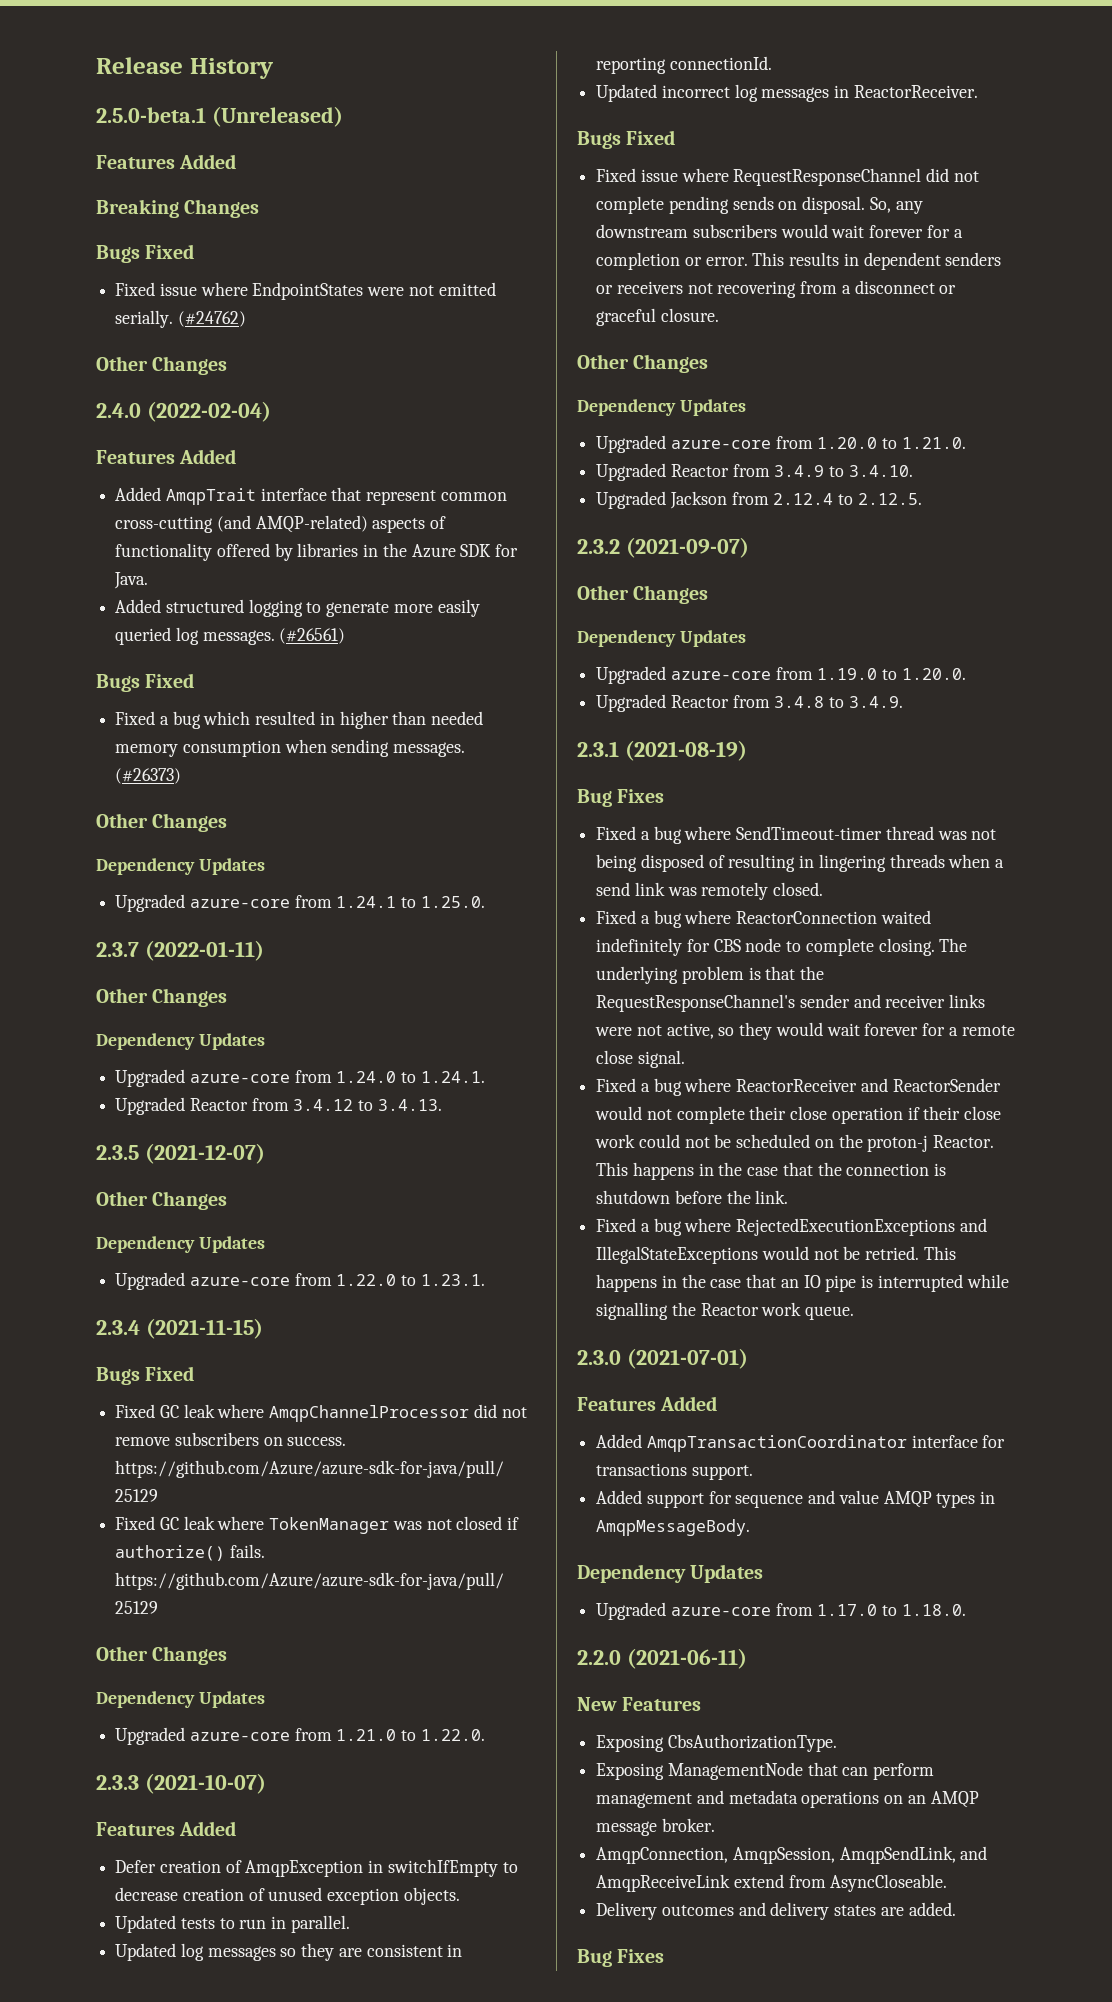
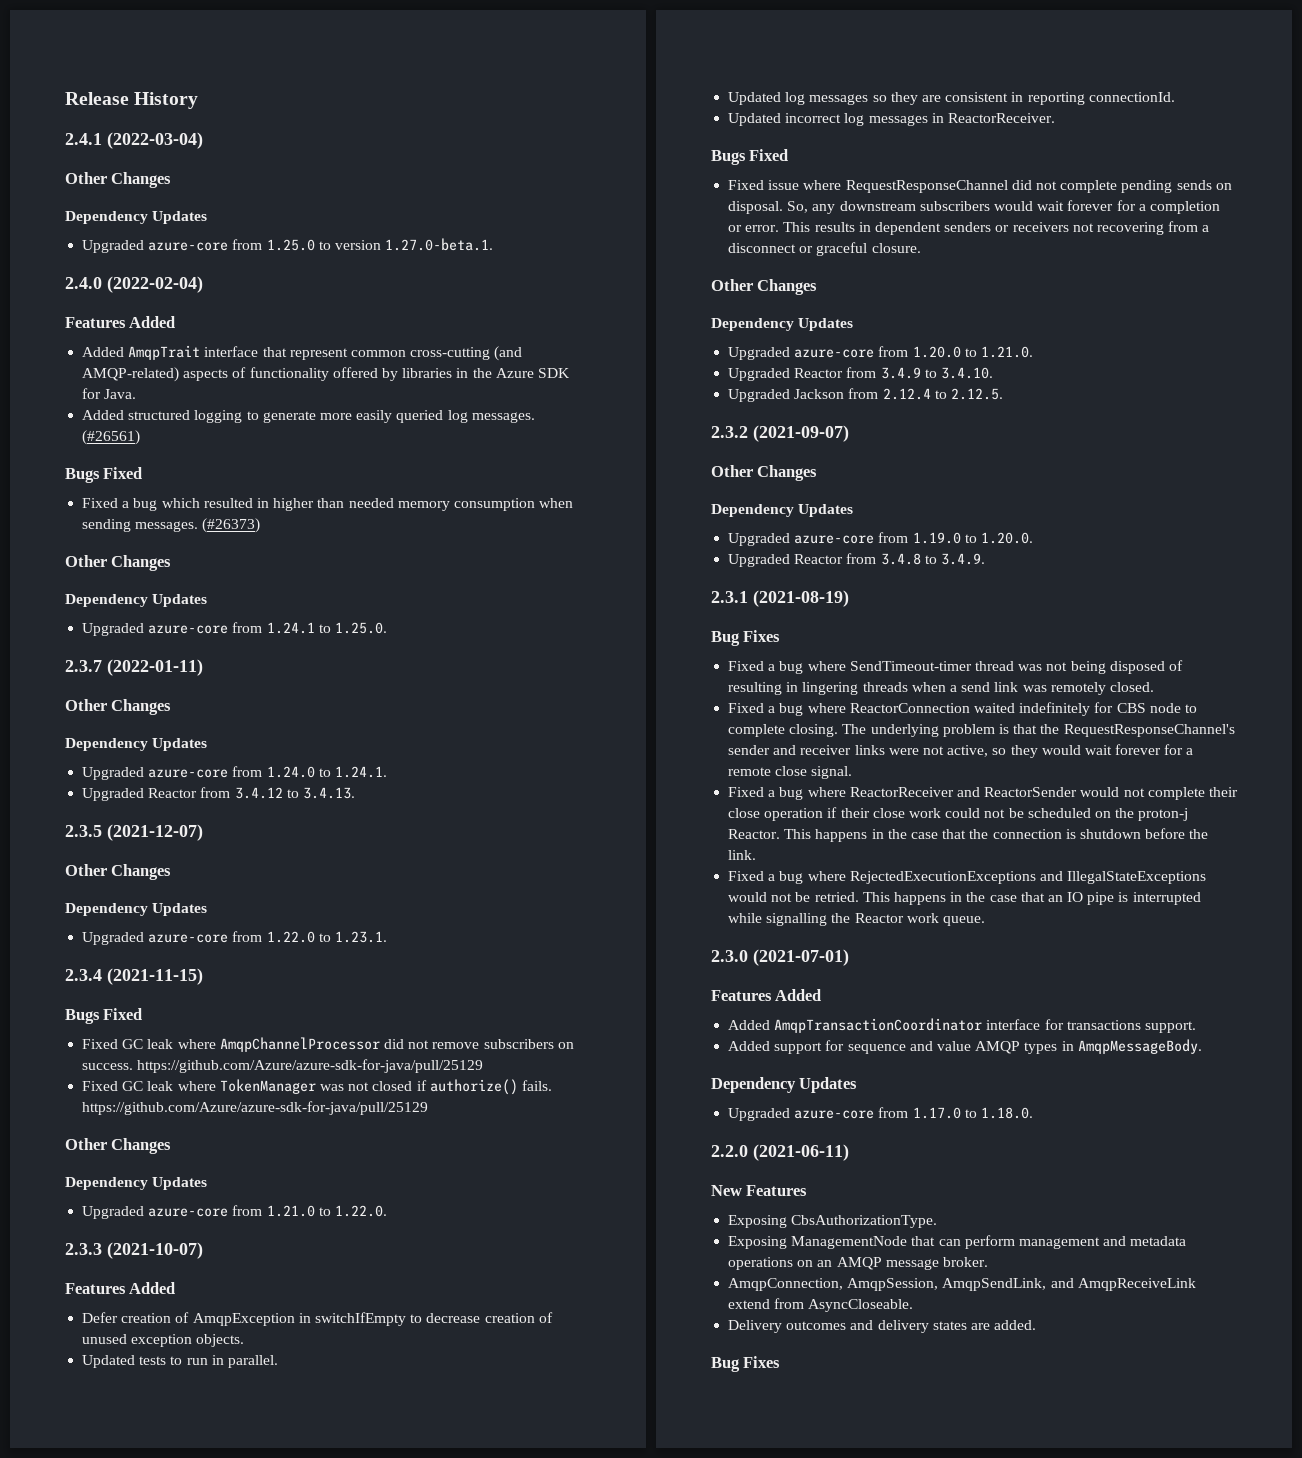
[96,106,343,127] [96,154,237,169] [96,199,260,218] [96,244,195,263] [115,282,496,300] [115,310,246,328] [96,356,228,375] 2.5.0-beta.1 (Unreleased) // Features Added // Breaking Changes // Bugs Fixed // Fixed issue where EndpointStates were not emitted serially. (#24762) // Other Changes -> [65,132,203,149] [65,172,172,188] [65,211,208,224] [82,238,494,253] 2.4.1 (2022-03-04) // Other Changes // Dependency Updates // Upgraded azure-core from 1.25.0 to version 1.27.0-beta.1.

